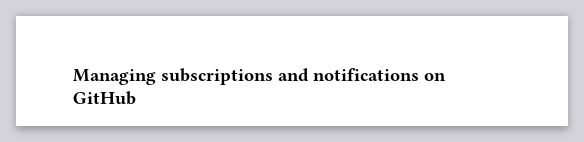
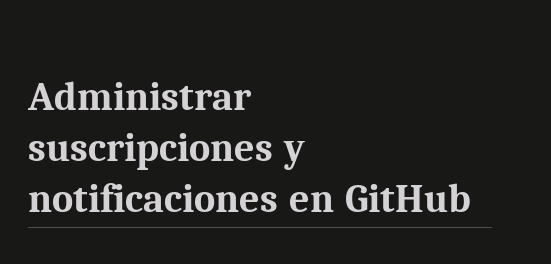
[73,68,446,85] Managing subscriptions and notifications on -> [27,81,252,110] [28,133,305,170] [28,183,334,212] Administrar suscripciones y notificaciones en

